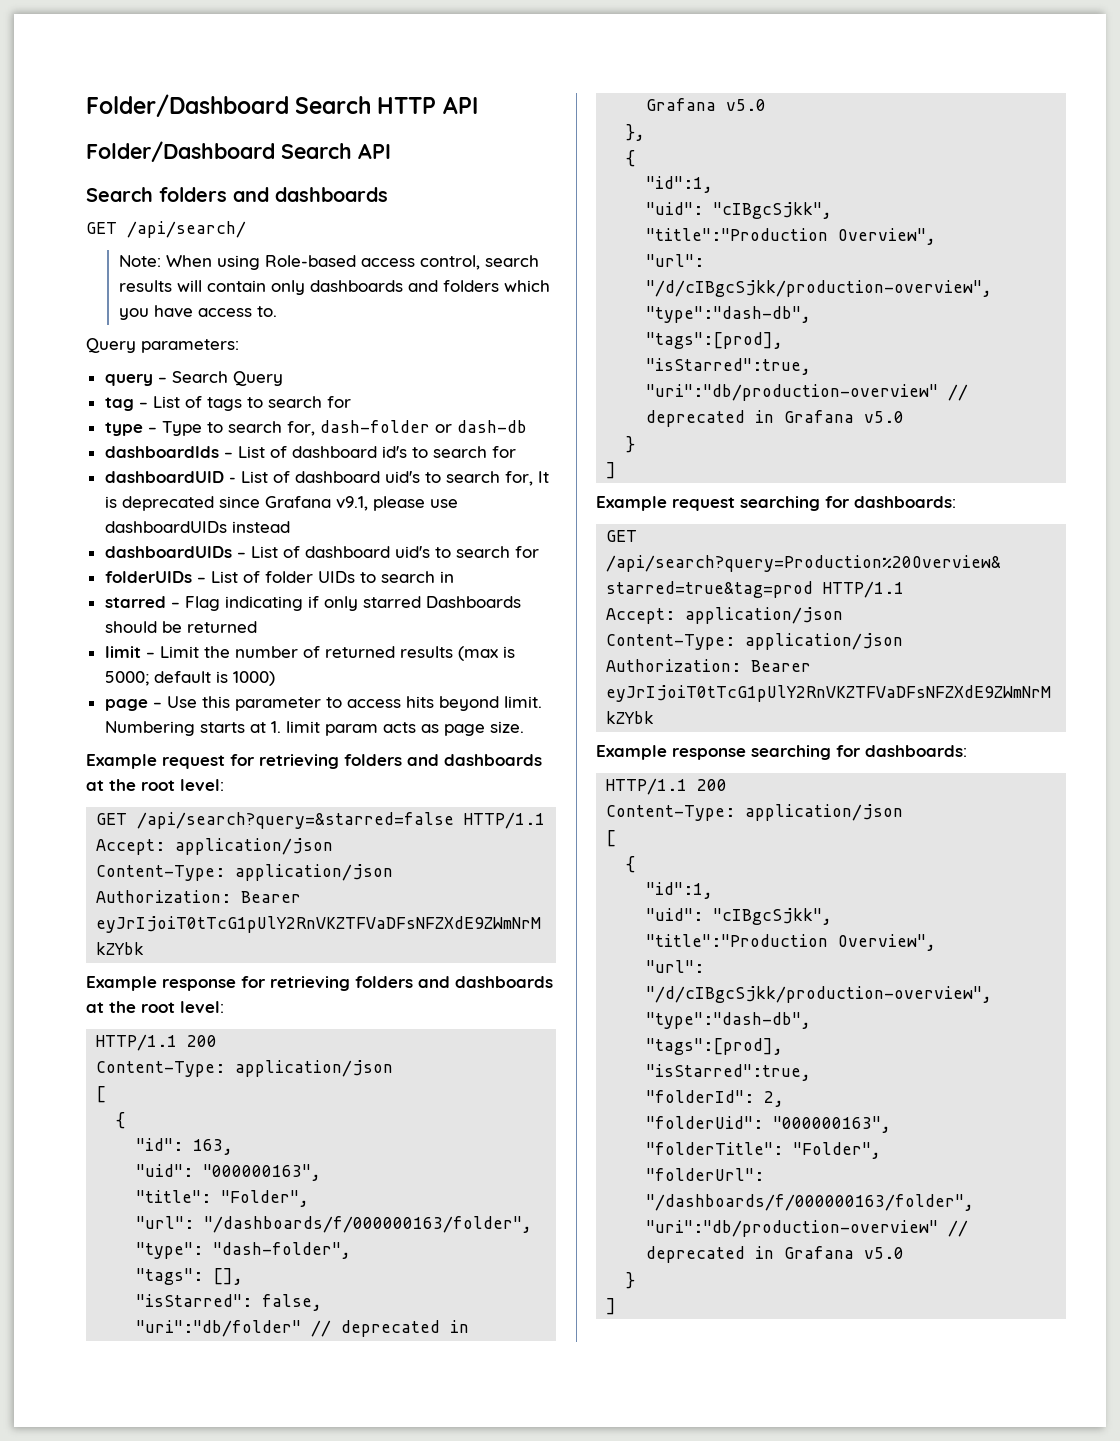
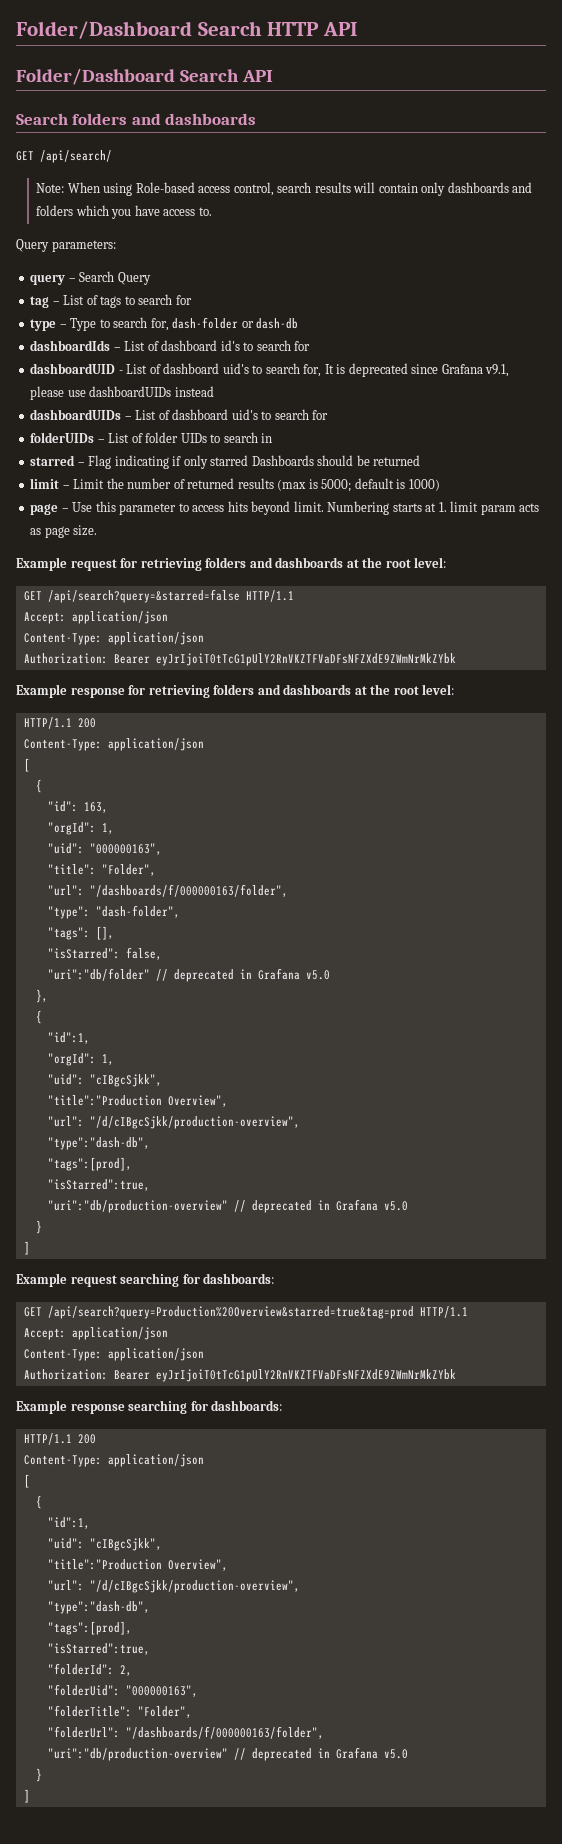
(234, 1147) none -> [47,822,114,835] // "orgId": 1,
(714, 184) none -> [47,1053,114,1066] // "orgId": 1,

